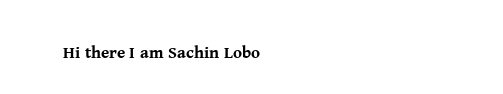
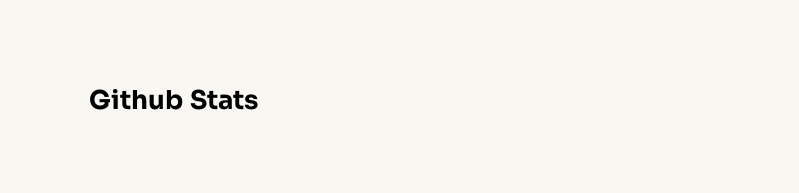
[63,45,260,58] Hi there I am Sachin Lobo -> [89,89,259,110] Github Stats

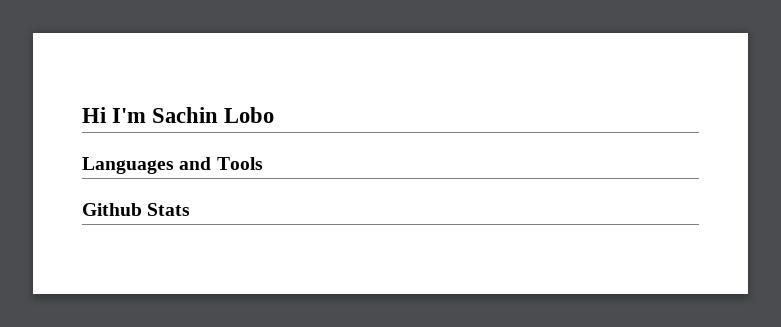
(89, 99) none -> [82,107,275,123] [82,157,263,174] Hi I'm Sachin Lobo // Languages and Tools //

